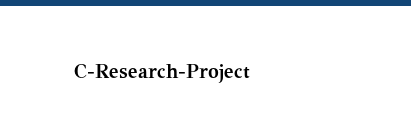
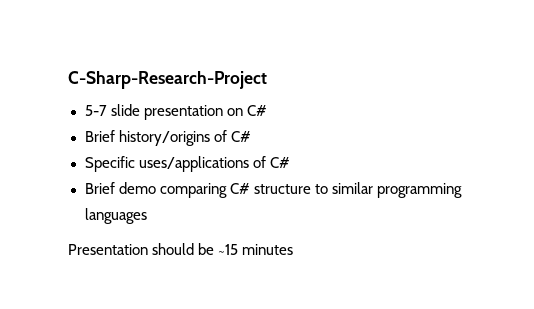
[74,63,250,83] C-Research-Project -> [68,71,267,89] [84,104,267,120] [84,130,251,146] [84,156,290,172] [84,182,462,198] [84,208,147,224] [68,243,294,255] C-Sharp-Research-Project // 5-7 slide presentation on C# // Brief history/origins of C# // Specific uses/applications of C# // Brief demo comparing C# structure to similar programming languages // Presentation should be ~15 minutes

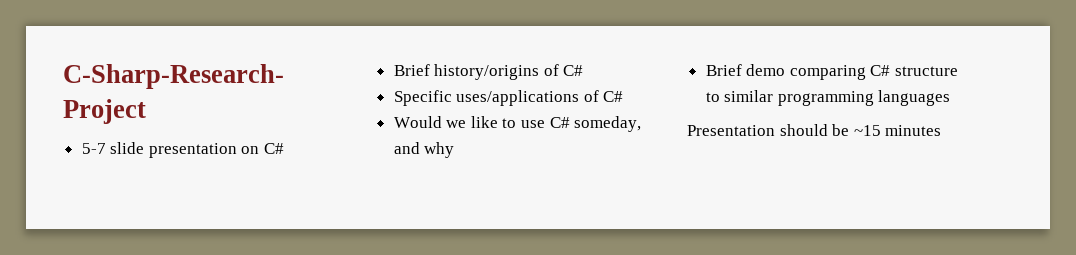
(290, 162) none -> [393,116,642,132] [393,142,455,158] // Would we like to use C# someday, and why

